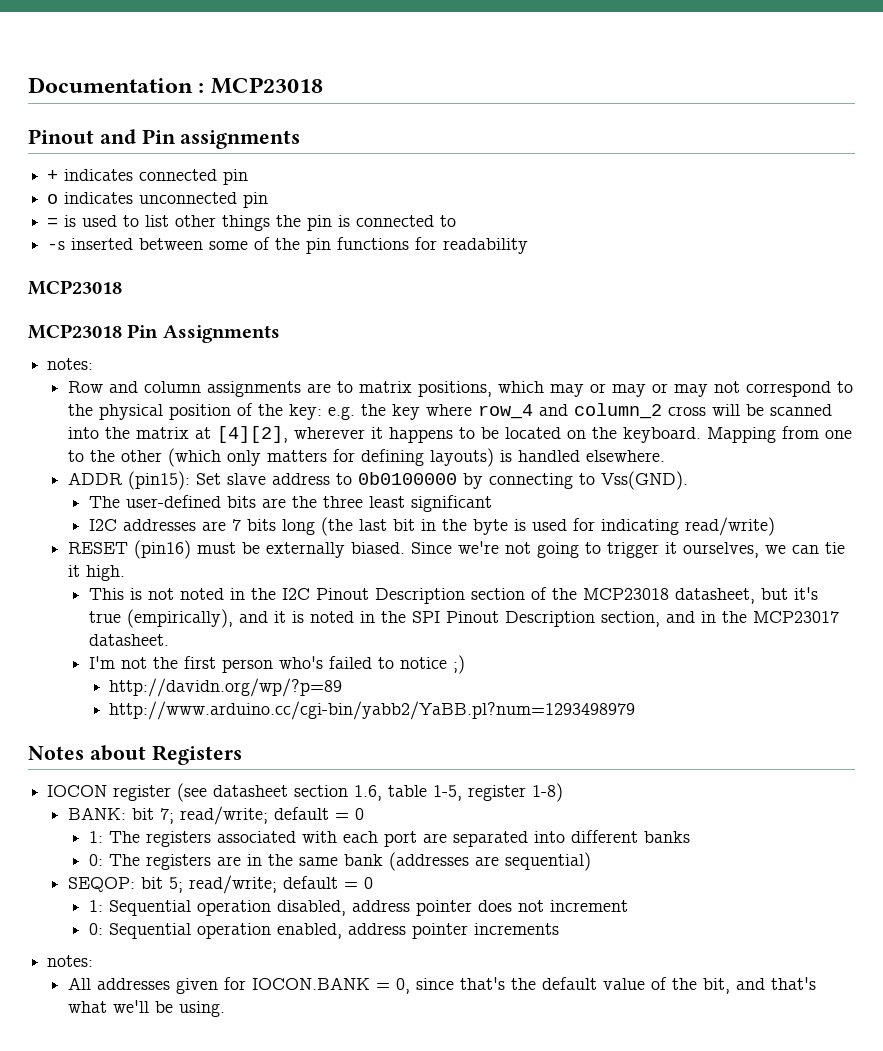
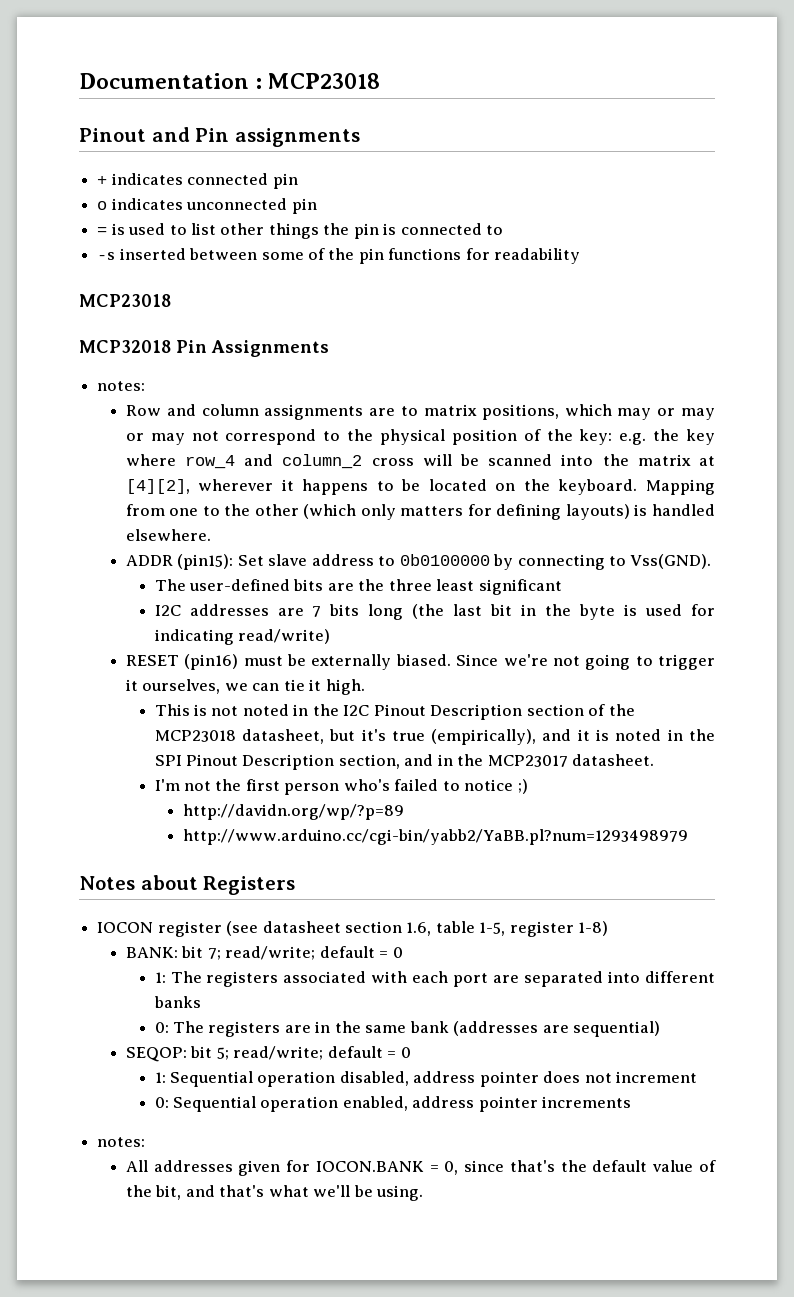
[28,324,122,339] MCP23018 -> [79,340,171,353] MCP32018

